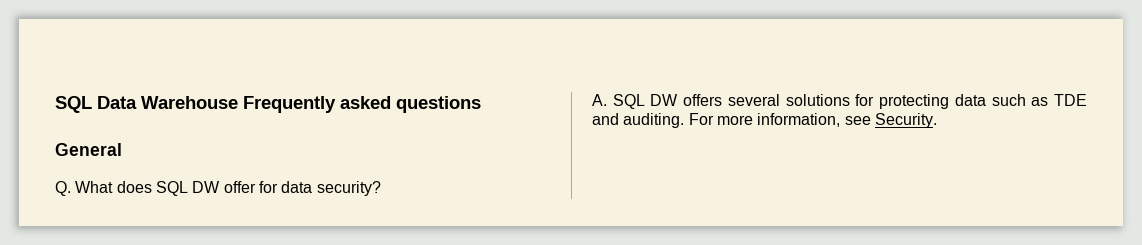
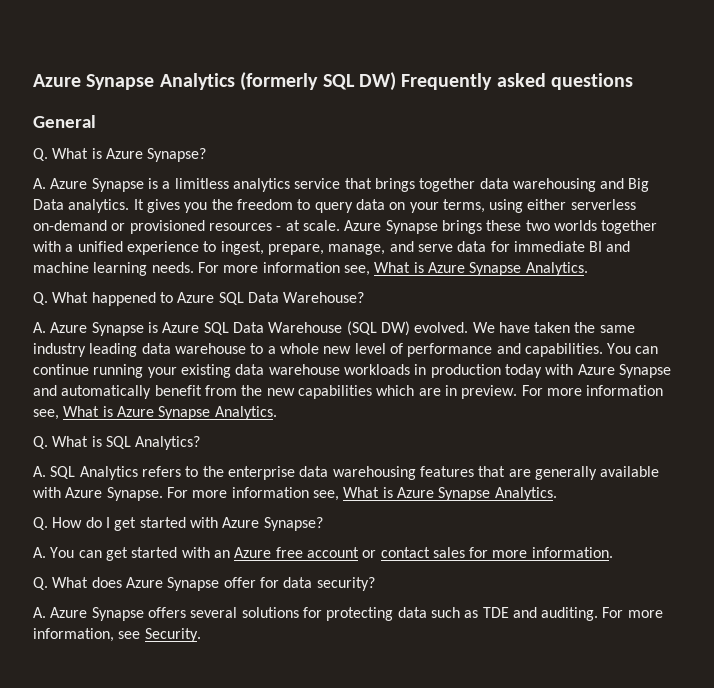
[55,96,481,113] [55,143,122,156] SQL Data Warehouse Frequently asked questions // General -> [33,72,634,91] [33,115,96,128] [33,148,207,162] [33,178,650,192] [33,199,636,213] [33,220,658,234] [33,241,631,255] [33,262,588,276] [33,292,365,306] [33,321,635,336] [33,343,659,357] [33,364,671,378] [33,385,664,399] [33,406,277,420] [33,436,201,450] [33,466,660,480] [33,487,557,501] [33,517,323,531] [33,547,613,561] Azure Synapse Analytics (formerly SQL DW) Frequently asked questions // General // Q. What is Azure Synapse? // A. Azure Synapse is a limitless analytics service that brings together data warehousing and Big Data analytics. It gives you the freedom to query data on your terms, using either serverless on-demand or provisioned resources - at scale. Azure Synapse brings these two worlds together with a unified experience to ingest, prepare, manage, and serve data for immediate BI and machine learning needs. For more information see, What is Azure Synapse Analytics. // Q. What happened to Azure SQL Data Warehouse? // A. Azure Synapse is Azure SQL Data Warehouse (SQL DW) evolved. We have taken the same industry leading data warehouse to a whole new level of performance and capabilities. You can continue running your existing data warehouse workloads in production today with Azure Synapse and automatically benefit from the new capabilities which are in preview. For more information see, What is Azure Synapse Analytics. // Q. What is SQL Analytics? // A. SQL Analytics refers to the enterprise data warehousing features that are generally available with Azure Synapse. For more information see, What is Azure Synapse Analytics. // Q. How do I get started with Azure Synapse? // A. You can get started with an Azure free account or contact sales for more information.
[155,181,221,196] SQL DW -> [125,577,220,591] Azure Synapse
[612,94,679,109] SQL DW -> [50,607,144,621] Azure Synapse

